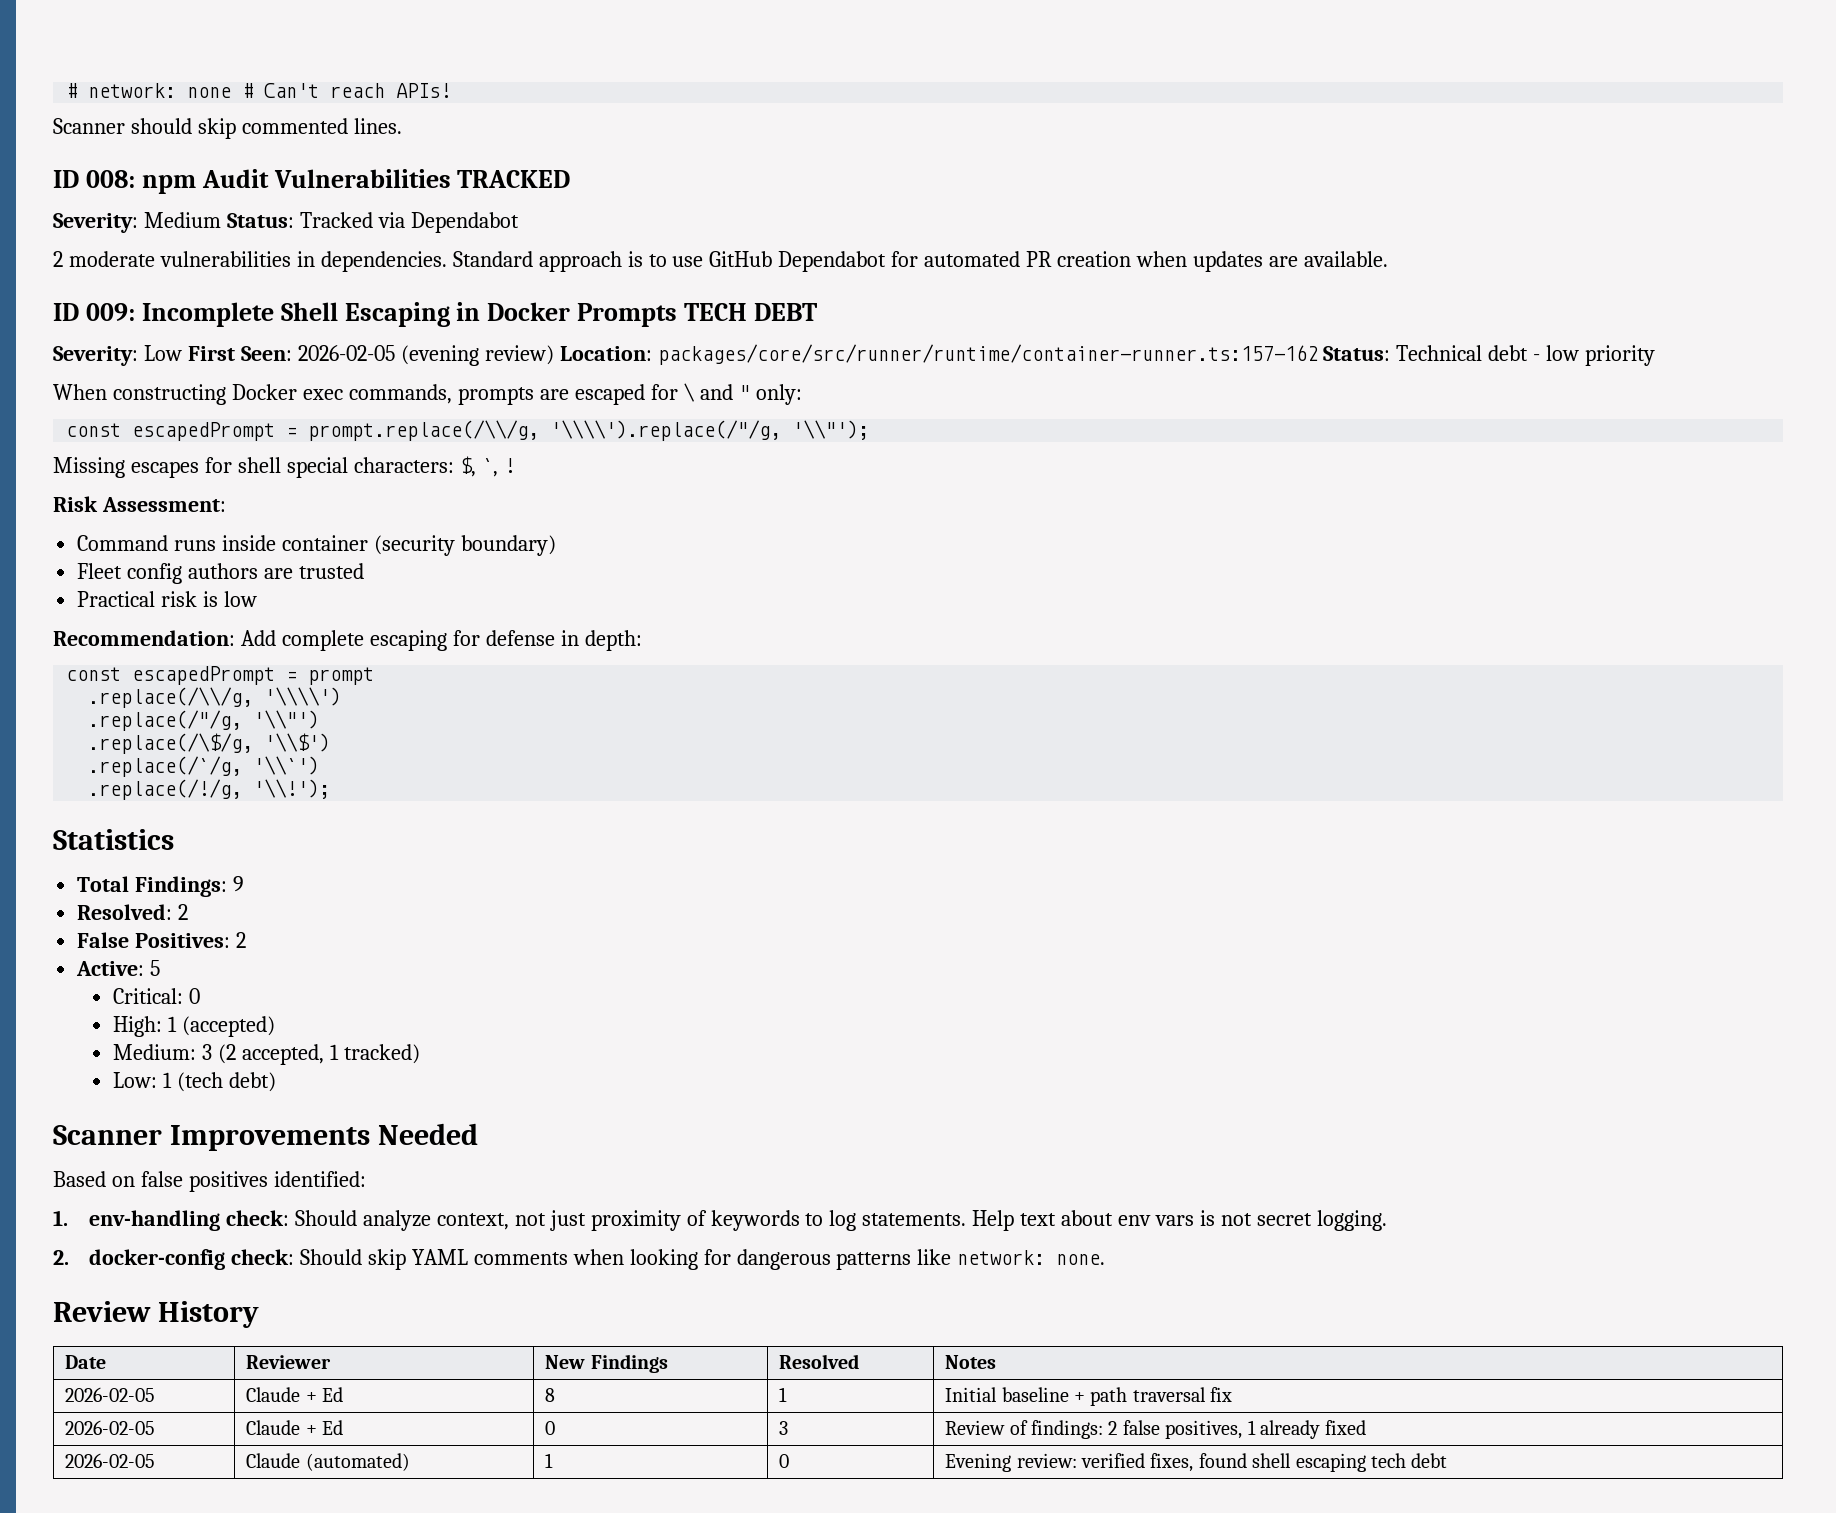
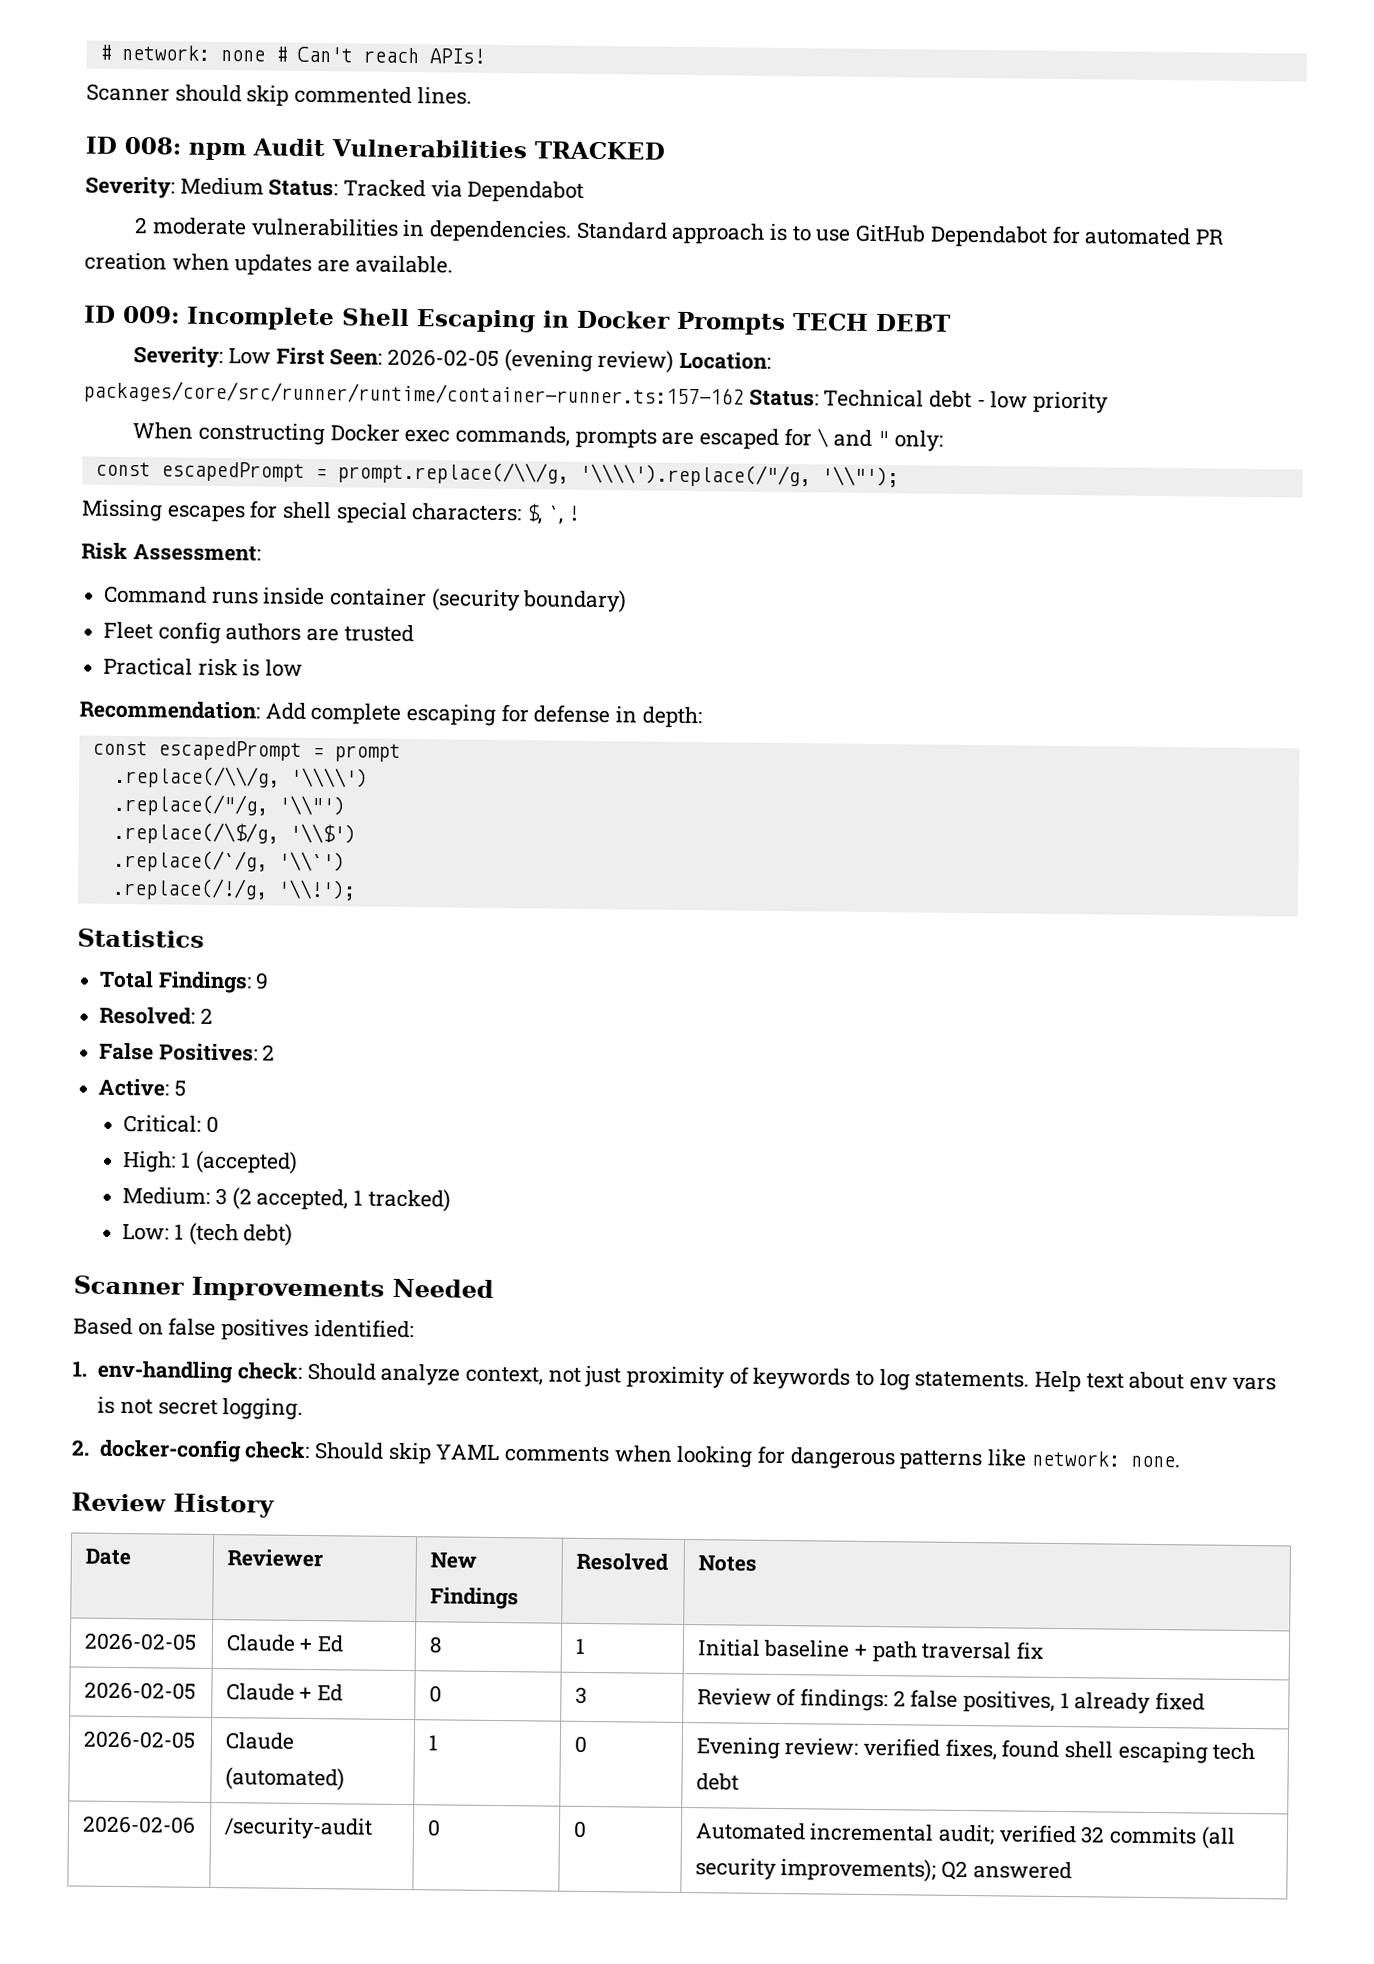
(1448, 1460) none -> [81,1815,196,1834] [223,1817,373,1840] [426,1819,441,1837] [572,1820,587,1838] [694,1822,1236,1849] [694,1858,1072,1882] // 2026-02-06 | /security-audit | 0 | 0 | Automated incremental audit; verified 32 commits (all security improvements); Q2 answered

